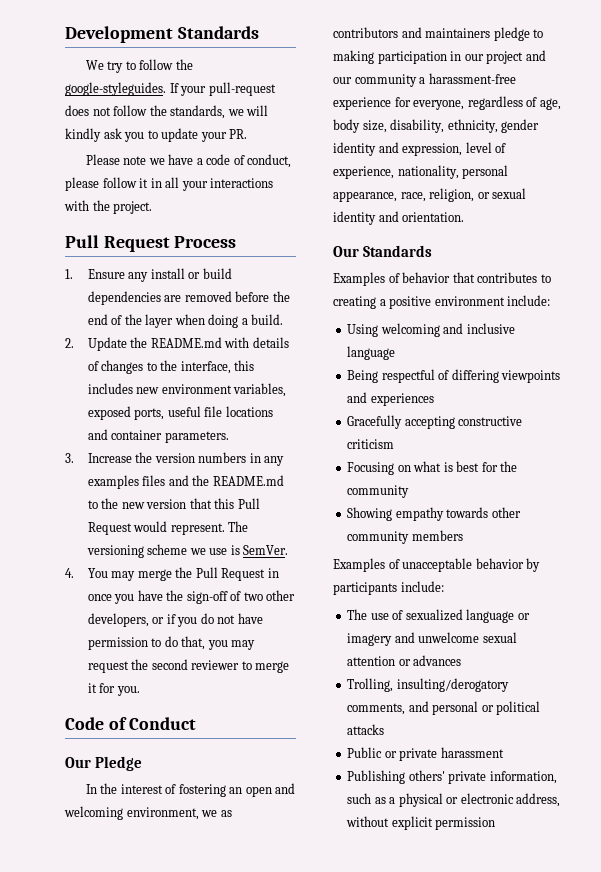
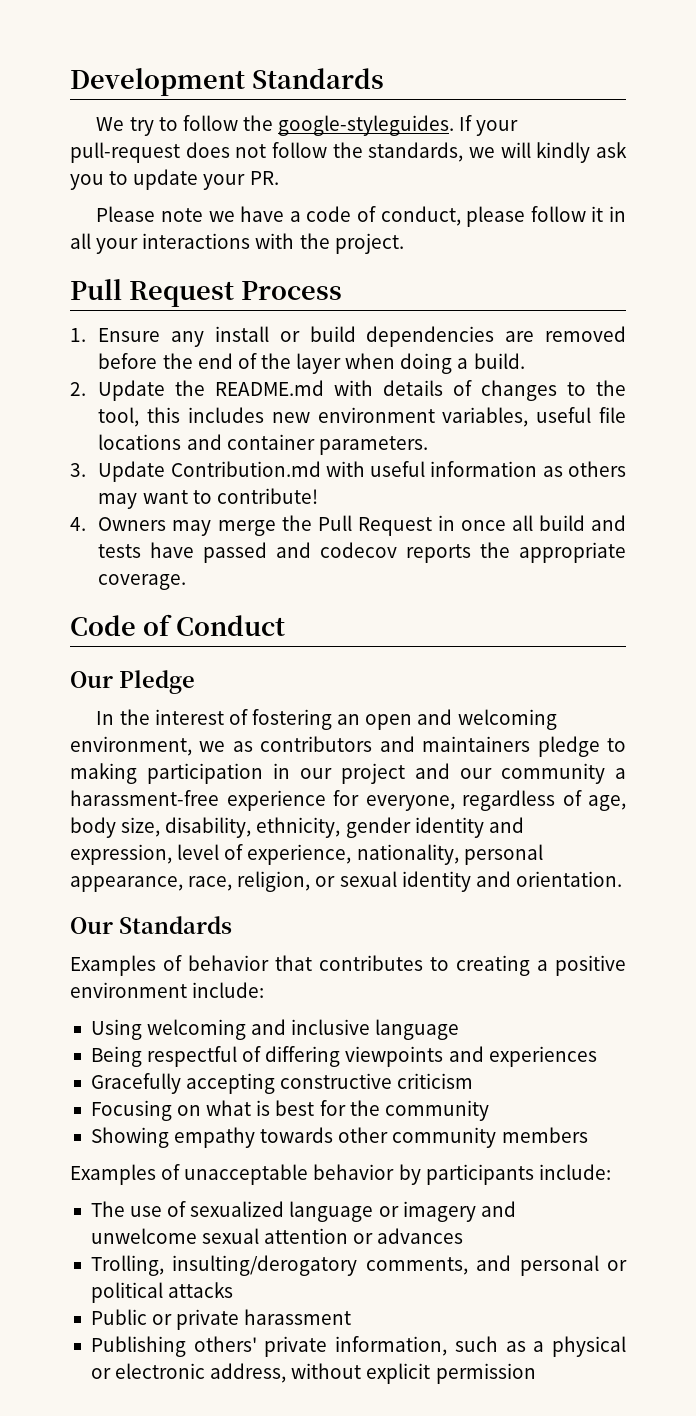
[180,361,231,374] interface, -> [98,407,140,427] tool,
[87,406,165,420] exposed ports, -> (529, 417) none
[87,452,285,466] [87,475,284,489] [87,498,260,509] [87,521,249,535] [86,544,289,558] Increase the version numbers in any examples files and the README.md to the new version that this Pull Request would represent. The versioning scheme we use is SemVer. -> [98,461,626,482] [98,488,318,509] Update Contribution.md with useful information as others may want to contribute!
[87,568,108,578] You -> [98,517,167,531] Owners
[114,590,296,604] [87,613,263,627] [87,636,256,650] [87,659,290,673] [87,683,140,696] you have the sign-off of two other developers, or if you do not have permission to do that, you may request the second reviewer to merge it for you. -> [511,515,626,531] [98,542,626,563] [98,574,187,590] all build and tests have passed and codecov reports the appropriate coverage.

